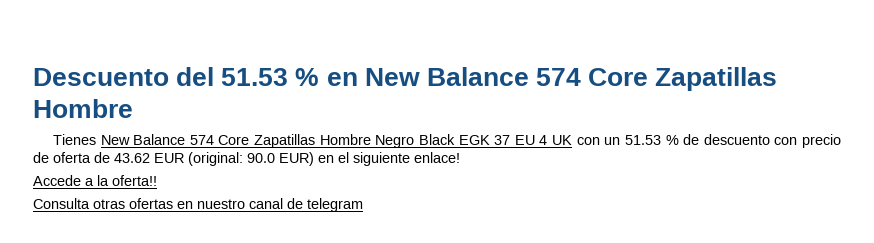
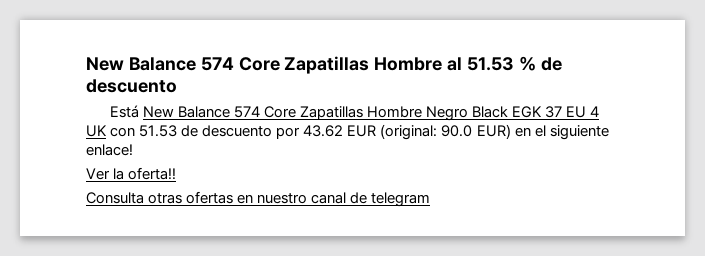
[33,67,778,91] [33,99,133,118] [52,134,96,145] Descuento del 51.53 % en New Balance 574 Core Zapatillas Hombre // Tienes -> [86,56,562,74] [86,79,177,93] [109,105,139,118] New Balance 574 Core Zapatillas Hombre al 51.53 % de descuento // Está
[604,134,842,148] [33,152,110,163] un 51.53 % de descuento con precio de oferta de -> [139,125,301,139] 51.53 de descuento por
[33,175,94,186] Accede a -> [86,168,110,180] Ver

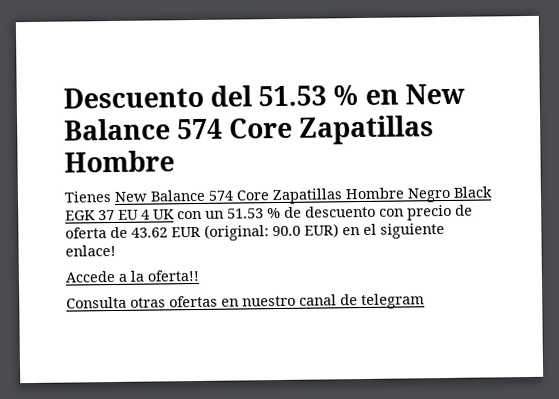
[86,56,562,74] [86,79,177,93] [109,105,139,118] New Balance 574 Core Zapatillas Hombre al 51.53 % de descuento // Está -> [63,83,465,109] [64,115,435,145] [64,150,175,173] [64,191,112,203] Descuento del 51.53 % en New Balance 574 Core Zapatillas Hombre // Tienes
[139,125,301,139] 51.53 de descuento por -> [205,204,473,221] [65,226,128,239] un 51.53 % de descuento con precio de oferta de
[86,168,110,180] Ver -> [65,270,127,283] Accede a

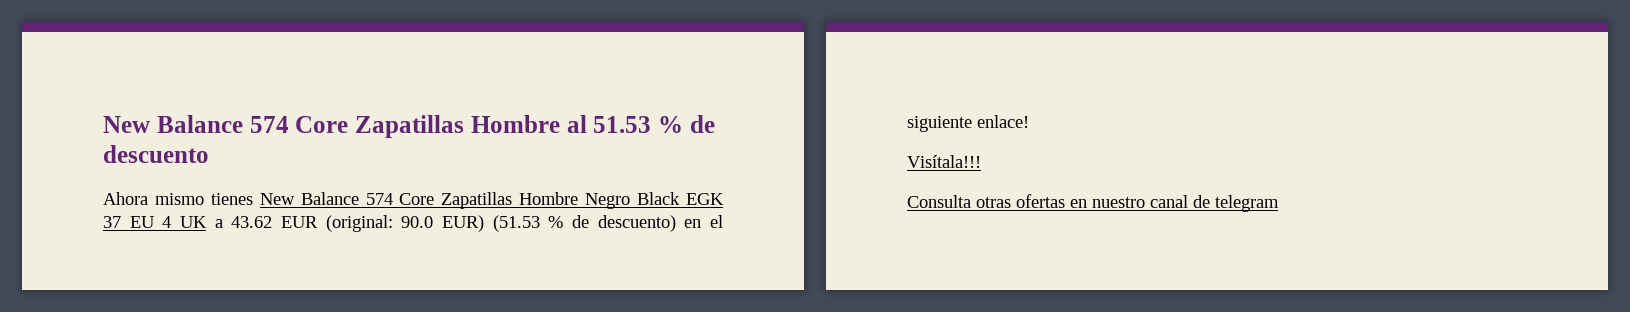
[63,83,465,109] [64,115,435,145] [64,150,175,173] [64,191,112,203] Descuento del 51.53 % en New Balance 574 Core Zapatillas Hombre // Tienes -> [103,115,715,138] [103,145,209,163] [103,192,253,205] New Balance 574 Core Zapatillas Hombre al 51.53 % de descuento // Ahora mismo tienes
[177,204,473,221] [65,226,128,239] con un 51.53 % de descuento con precio de oferta de -> [214,219,223,228] a
(339, 230) none -> [492,215,676,232] (51.53 % de descuento)
[65,269,199,283] Accede a la oferta!! -> [907,155,981,168] Visítala!!!

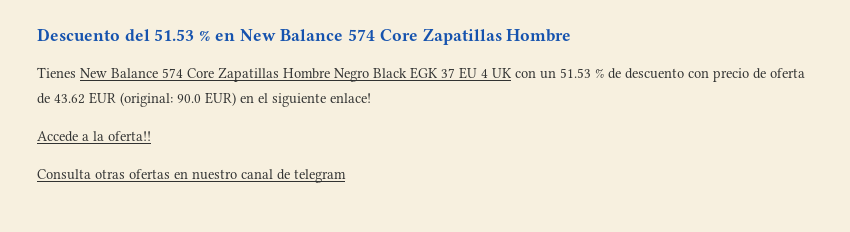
[103,115,715,138] [103,145,209,163] [103,192,253,205] New Balance 574 Core Zapatillas Hombre al 51.53 % de descuento // Ahora mismo tienes -> [37,28,572,45] [37,67,76,78] Descuento del 51.53 % en New Balance 574 Core Zapatillas Hombre // Tienes
[214,219,223,228] a -> [515,68,805,82] [37,93,50,104] con un 51.53 % de descuento con precio de oferta de
[492,215,676,232] (51.53 % de descuento) -> (236, 99) none
[907,155,981,168] Visítala!!! -> [37,131,151,142] Accede a la oferta!!

